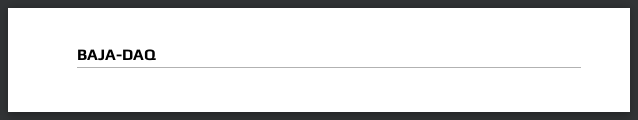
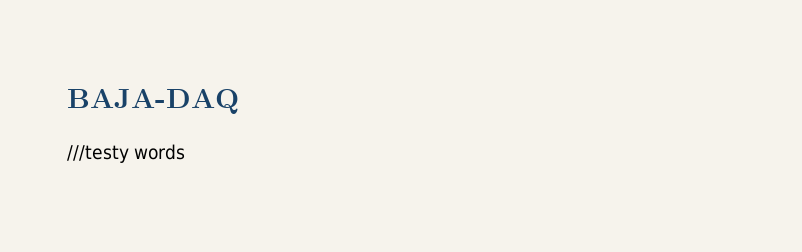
(156, 55) none -> [67,144,186,163] // ///testy words

